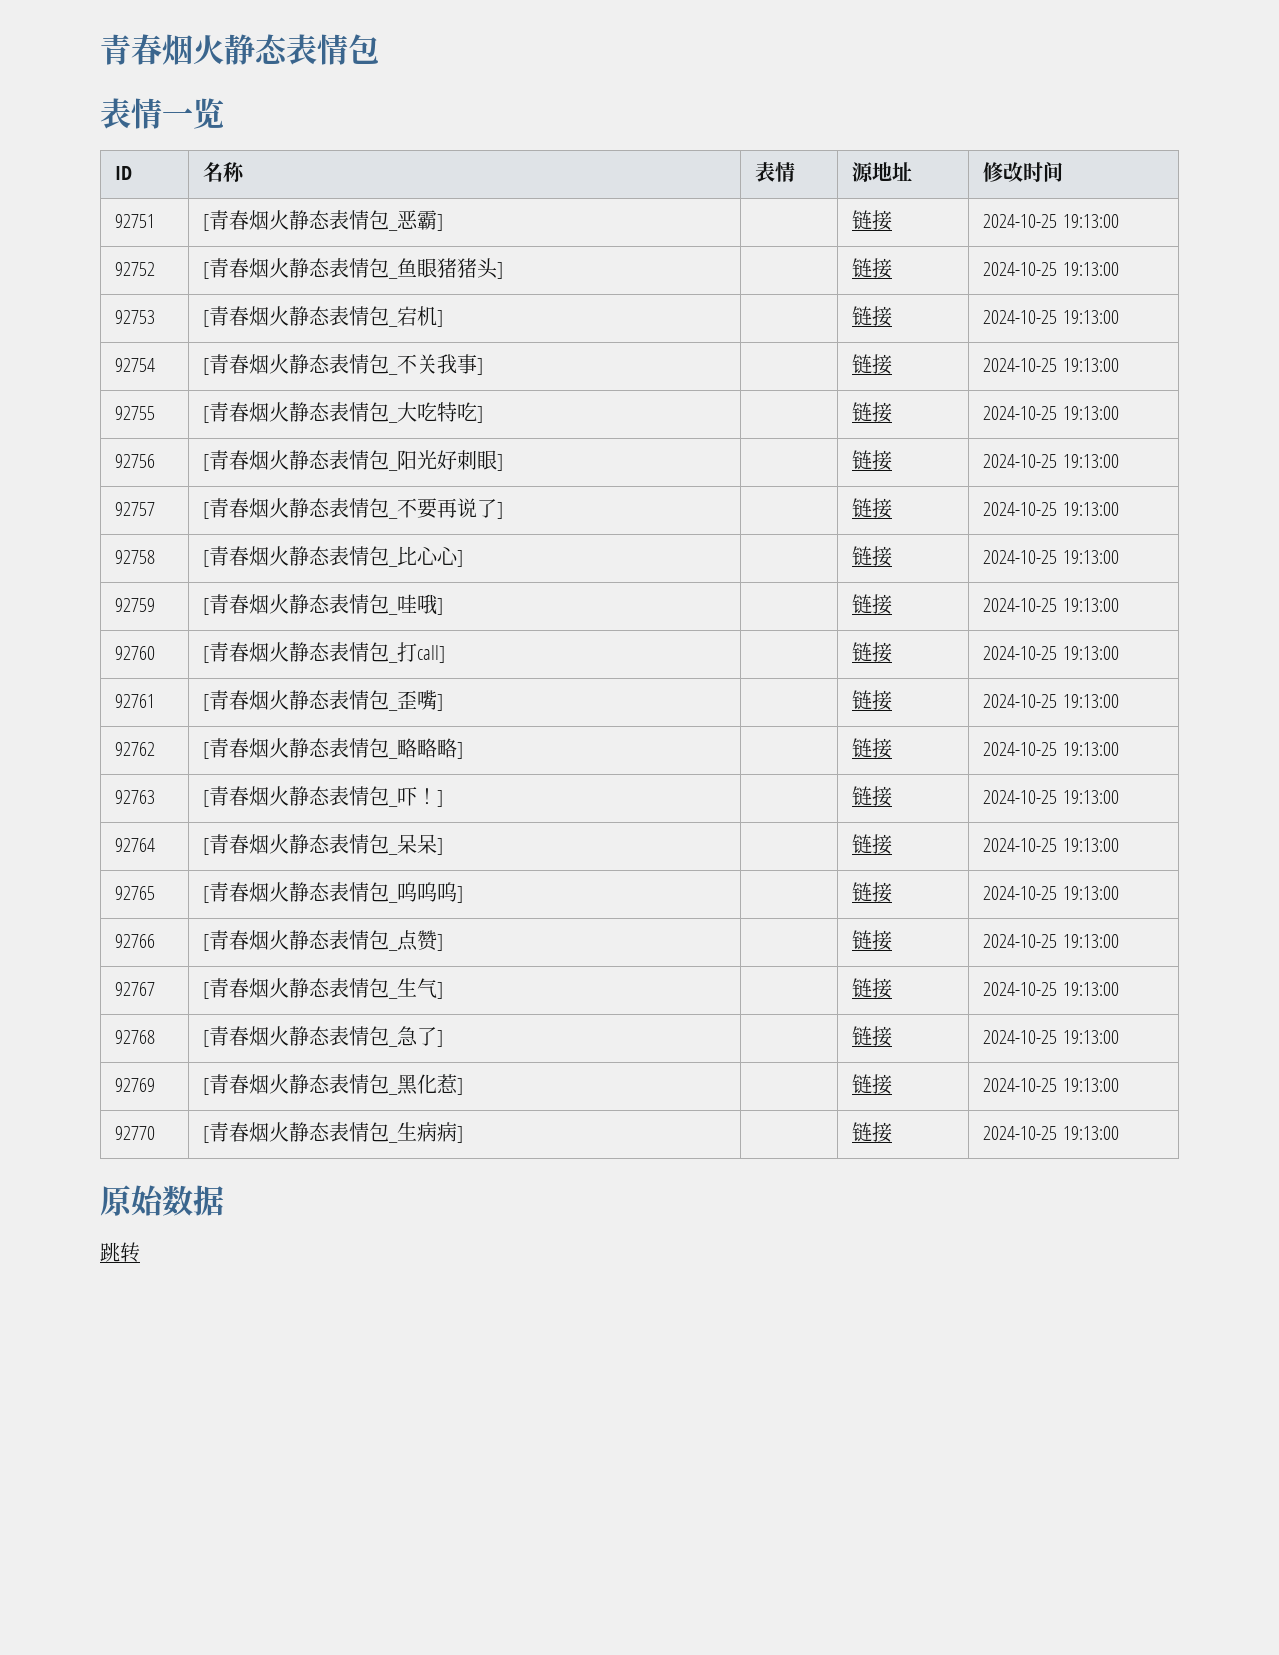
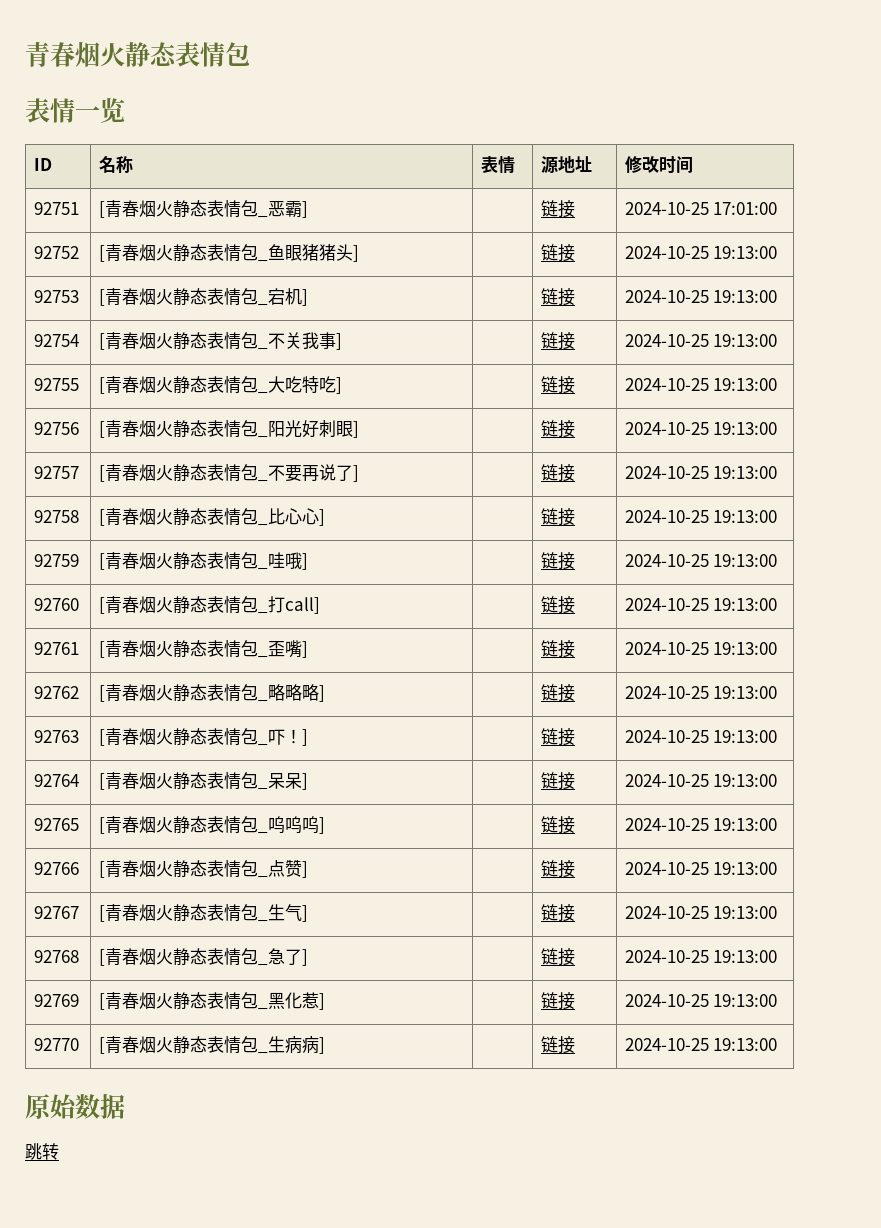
[1062,214,1119,228] 19:13:00 -> [713,202,778,215] 17:01:00

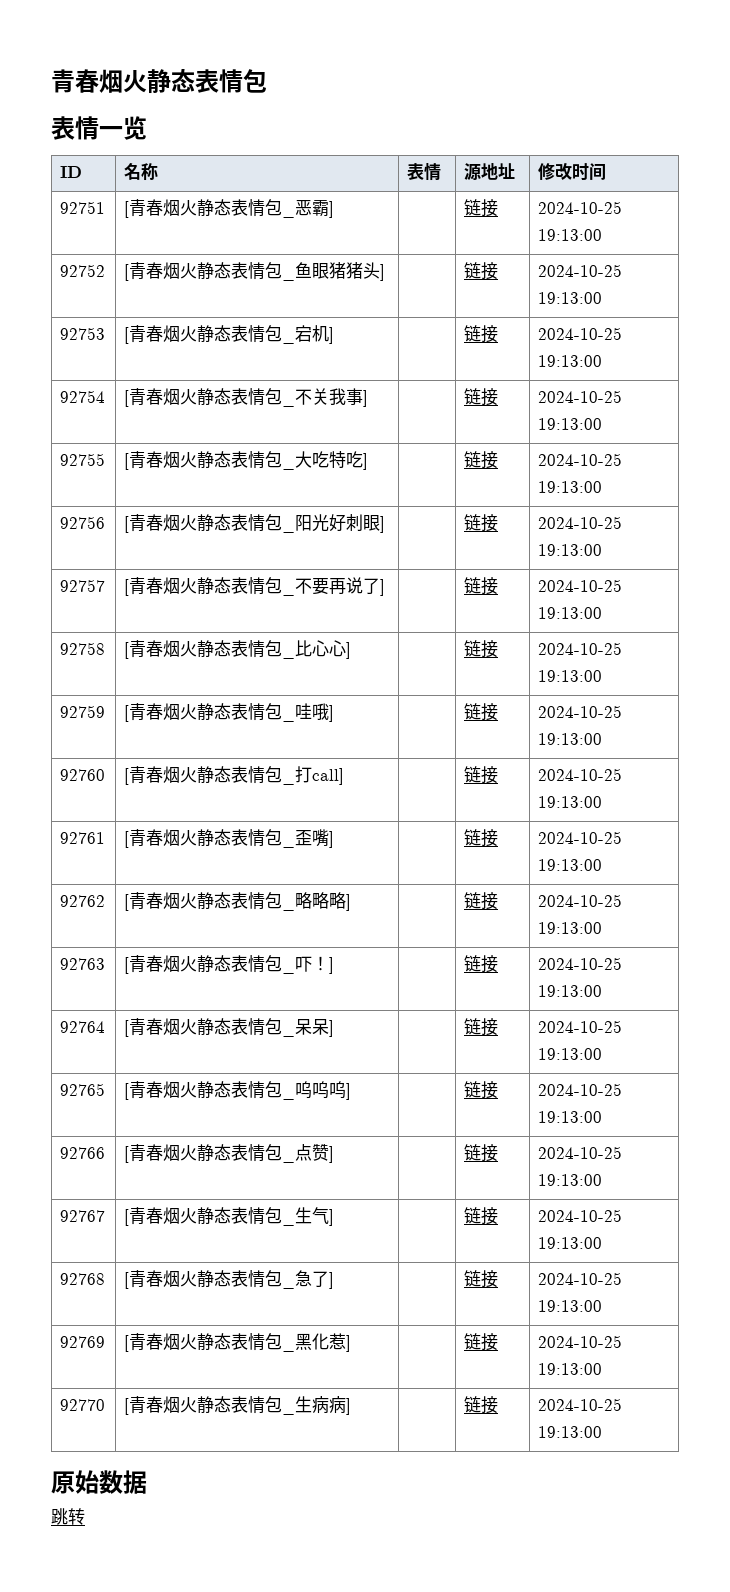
[713,202,778,215] 17:01:00 -> [538,229,603,241] 19:13:00

